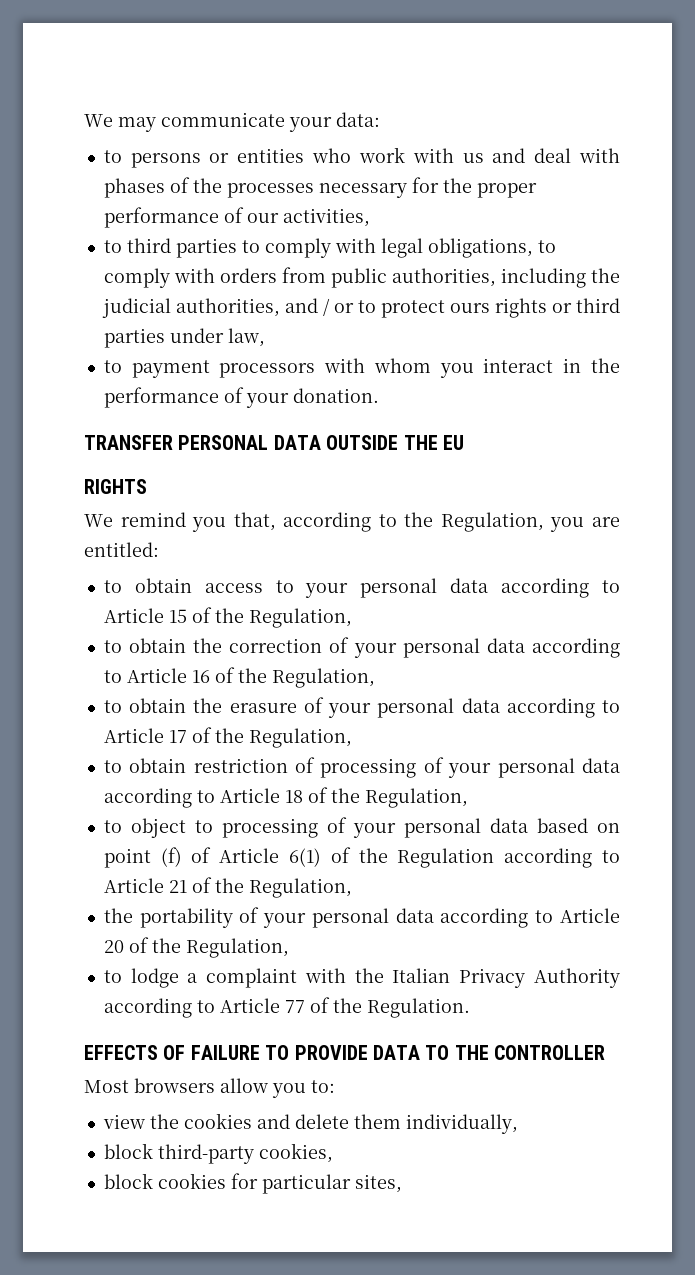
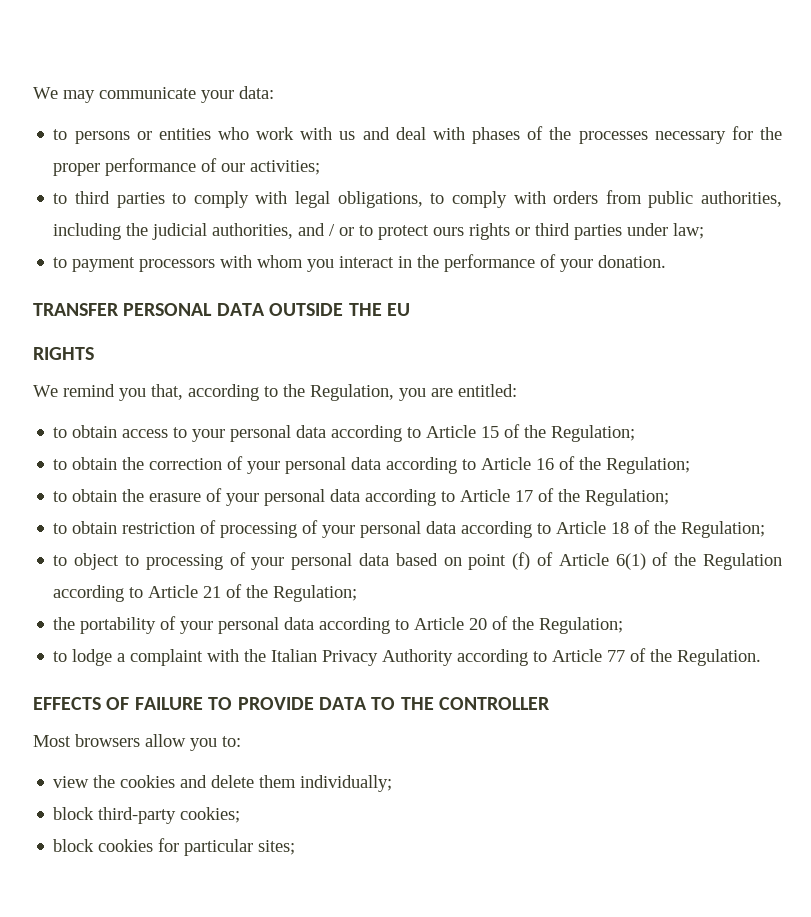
[282,208,370,227] activities, -> [250,160,321,175] activities;
[227,328,265,347] law, -> [673,223,705,239] law;
[248,608,352,628] Regulation, -> [551,425,636,442] Regulation;
[271,668,375,688] Regulation, -> [606,457,691,474] Regulation;
[248,728,352,748] Regulation, -> [585,489,670,506] Regulation;
[364,788,468,808] Regulation, -> [681,521,766,538] Regulation;
[248,878,352,898] Regulation, -> [273,585,358,602] Regulation;
[185,938,289,958] Regulation, -> [539,617,624,634] Regulation;
[405,1114,518,1134] individually, -> [300,775,393,792] individually;
[258,1143,333,1163] cookies, -> [180,807,241,823] cookies;
[354,1174,402,1193] sites, -> [258,840,296,855] sites;

